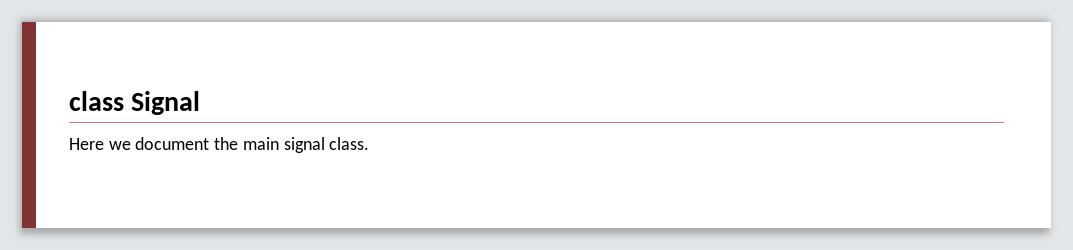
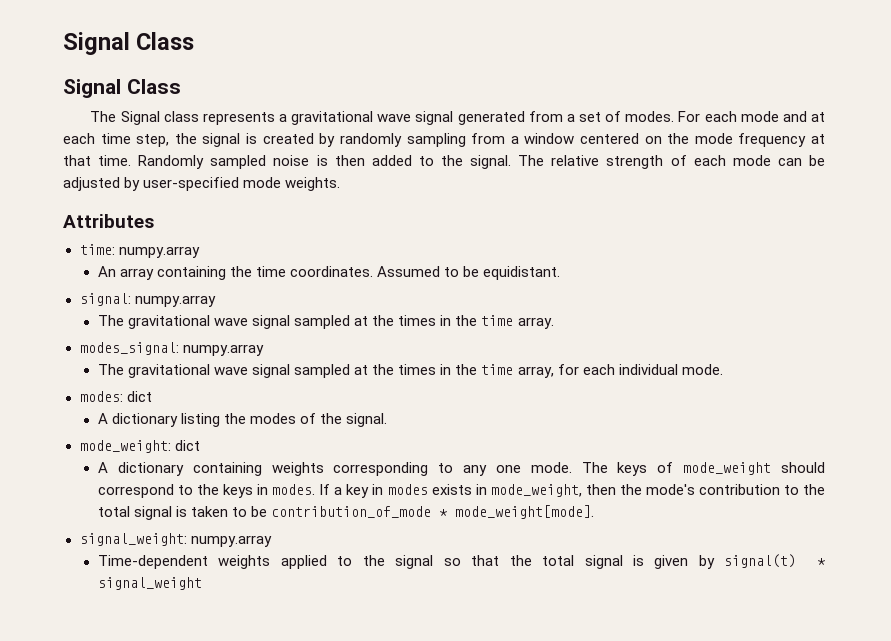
[69,91,201,115] [69,137,370,153] class Signal // Here we document the main signal class. -> [63,32,195,55] [63,79,181,98] [90,111,826,125] [63,133,825,147] [63,155,825,169] [63,177,341,191] [63,214,154,228] [79,244,200,258] [97,266,561,280] [79,293,216,307] [97,315,554,329] [79,342,264,356] [97,364,723,378] [79,391,152,402] [97,413,388,427] [79,440,200,453] [97,462,826,476] [97,484,825,498] [97,505,595,520] [79,533,272,547] [97,554,827,569] [97,577,202,590] Signal Class // Signal Class // The Signal class represents a gravitational wave signal generated from a set of modes. For each mode and at each time step, the signal is created by randomly sampling from a window centered on the mode frequency at that time. Randomly sampled noise is then added to the signal. The relative strength of each mode can be adjusted by user-specified mode weights. // Attributes // time: numpy.array // An array containing the time coordinates. Assumed to be equidistant. // signal: numpy.array // The gravitational wave signal sampled at the times in the time array. // modes_signal: numpy.array // The gravitational wave signal sampled at the times in the time array, for each individual mode. // modes: dict // A dictionary listing the modes of the signal. // mode_weight: dict // A dictionary containing weights corresponding to any one mode. The keys of mode_weight should correspond to the keys in modes. If a key in modes exists in mode_weight, then the mode's contribution to the total signal is taken to be contribution_of_mode * mode_weight[mode]. // signal_weight: numpy.array // Time-dependent weights applied to the signal so that the total signal is given by signal(t) * signal_weight

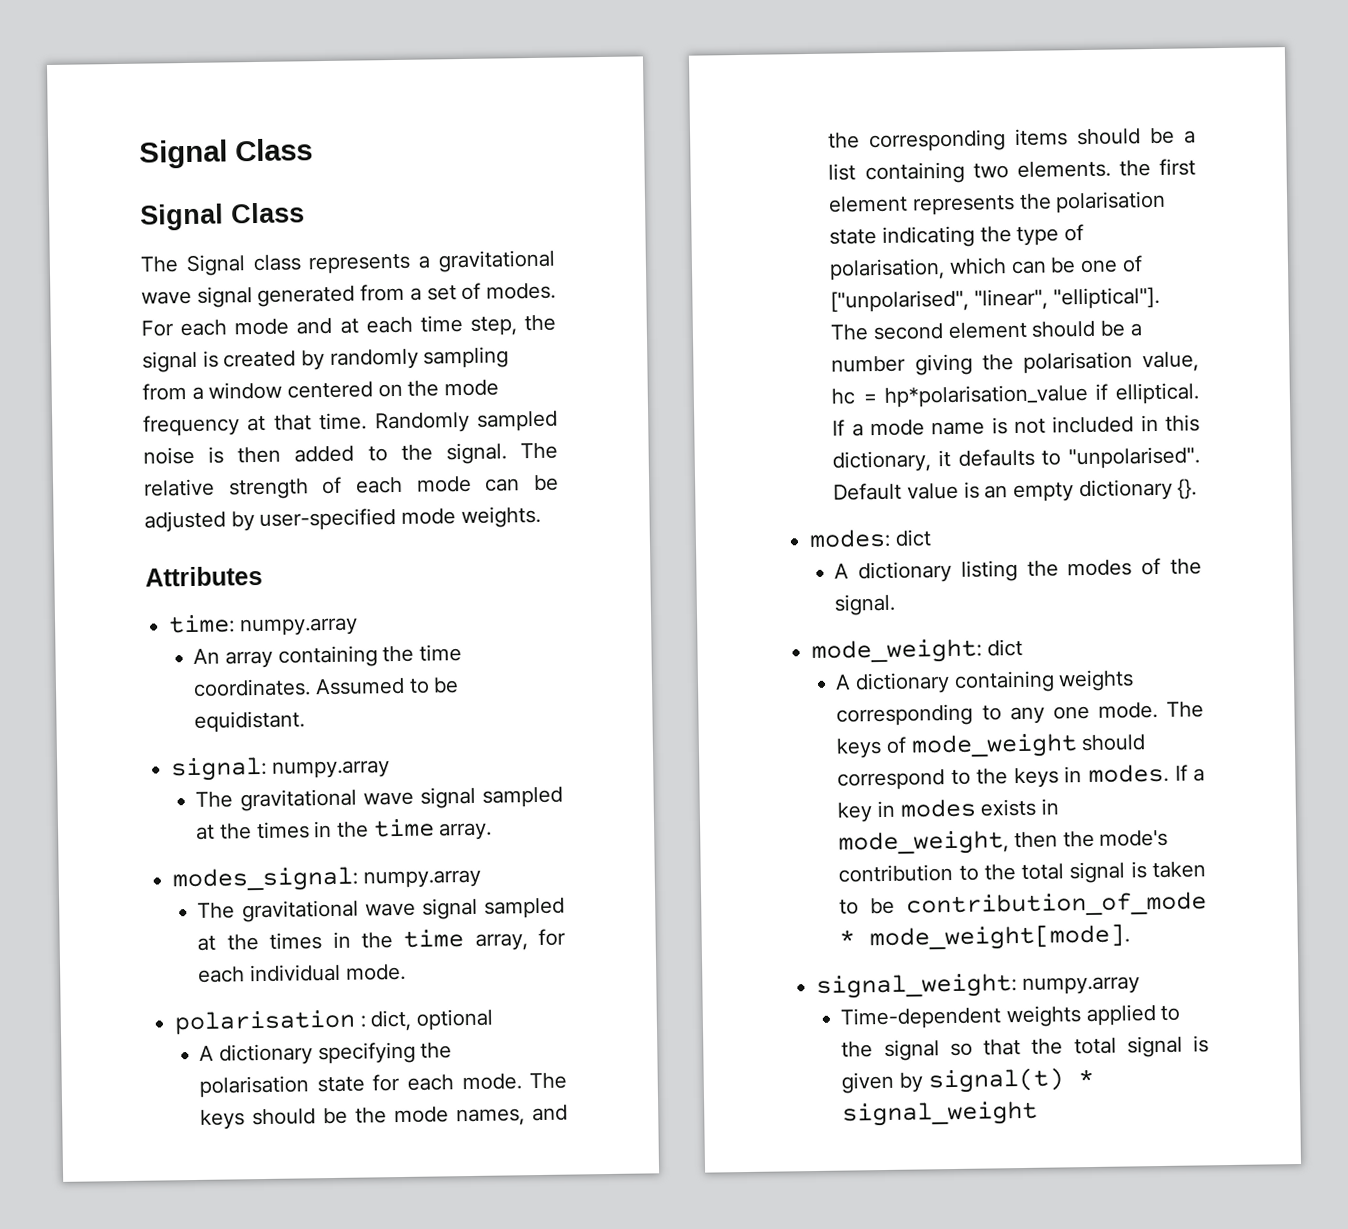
(723, 369) none -> [174,1008,494,1035] [199,1041,453,1066] [199,1072,567,1098] [200,1104,568,1130] [828,127,1196,153] [828,158,1196,185] [828,190,1167,216] [829,224,1085,248] [829,255,1143,281] [830,286,1160,313] [830,320,1143,341] [831,351,1199,376] [831,382,1199,408] [832,414,1200,437] [832,446,1200,473] [833,478,1198,503] // polarisation : dict, optional // A dictionary specifying the polarisation state for each mode. The keys should be the mode names, and the corresponding items should be a list containing two elements. the first element represents the polarisation state indicating the type of polarisation, which can be one of ["unpolarised", "linear", "elliptical"]. The second element should be a number giving the polarisation value, hc = hp*polarisation_value if elliptical. If a mode name is not included in this dictionary, it defaults to "unpolarised". Default value is an empty dictionary {}.

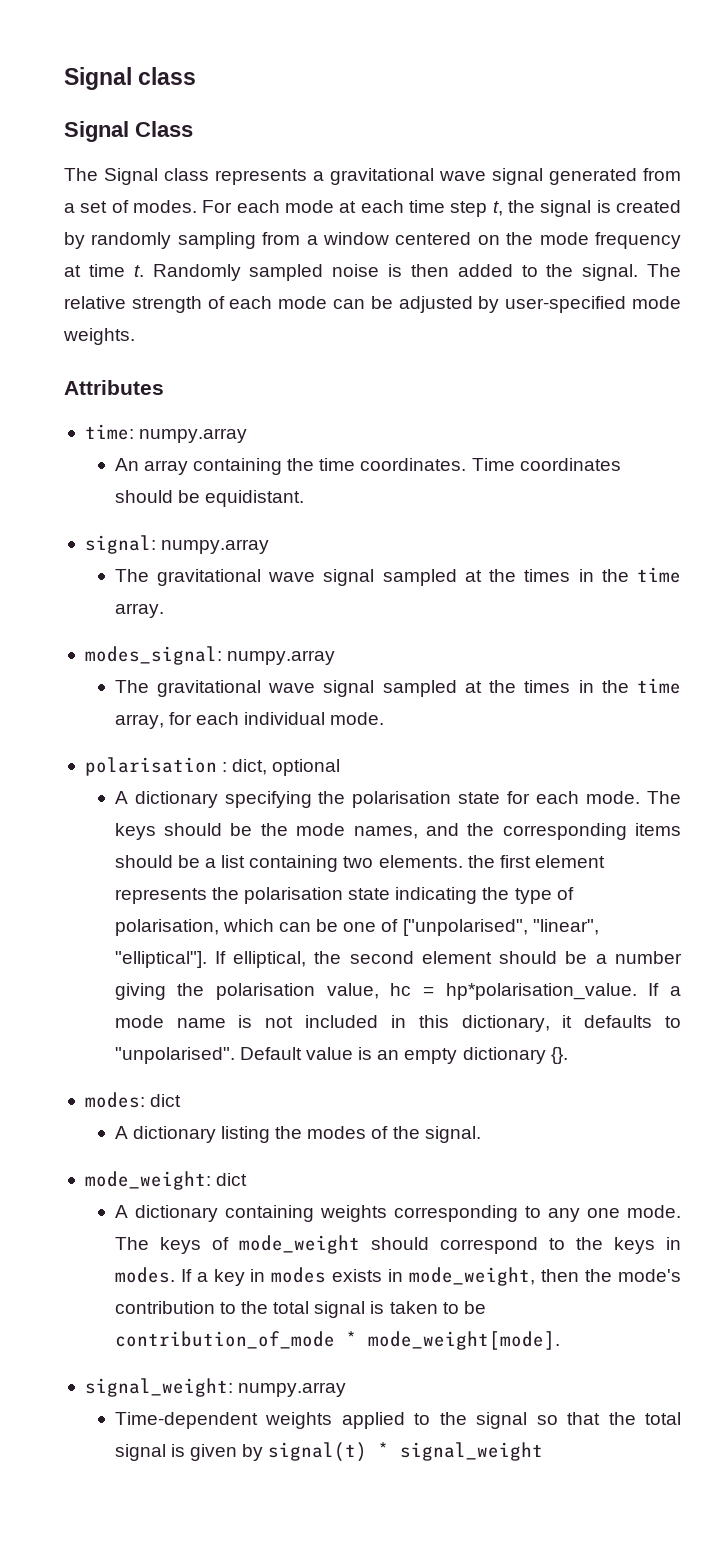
[139,138,313,169] Signal Class -> [64,67,197,90] Signal class
[296,317,333,335] and -> (334, 206) none
[469,316,517,336] step, -> [450,201,503,217] step t,
[273,412,368,431] that time. -> [88,264,144,277] time t.
[315,677,430,696] Assumed to -> [471,458,621,471] [114,490,173,503] Time coordinates should
[830,324,870,341] The -> [214,951,342,968] If elliptical, the
[883,382,1199,408] hp*polarisation_value if elliptical. -> [445,983,637,1000] hp*polarisation_value.

